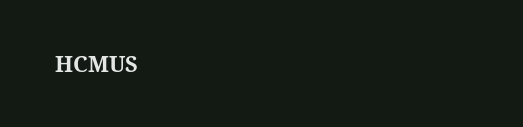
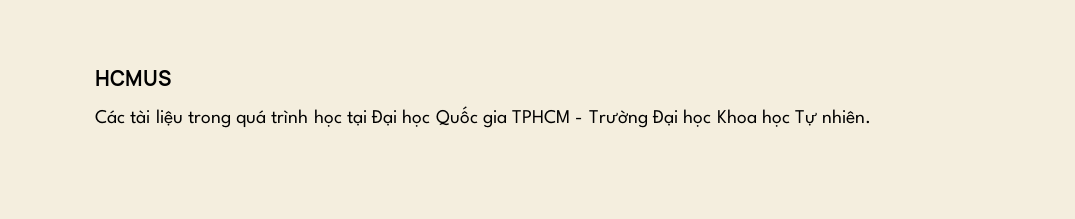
(138, 64) none -> [95,106,872,128] // Các tài liệu trong quá trình học tại Đại học Quốc gia TPHCM - Trường Đại học Khoa học Tự nhiên.

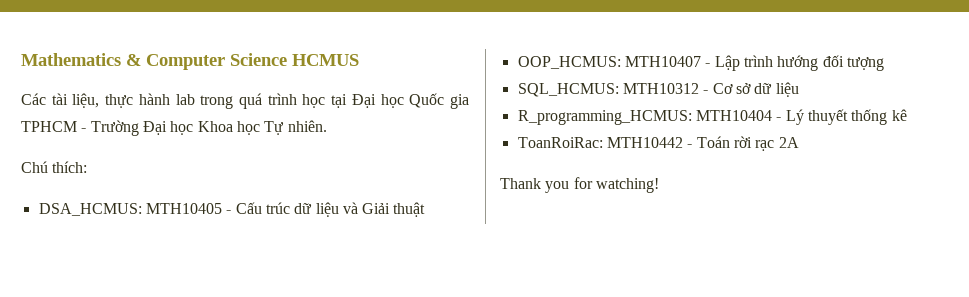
(95, 78) none -> [21,53,287,70] Mathematics & Computer Science
[155,109,183,126] liệu -> [72,93,195,108] liệu, thực hành lab
(872, 116) none -> [21,161,88,173] [38,202,426,217] [517,55,884,71] [517,82,799,97] [517,109,907,125] [517,136,799,151] [500,177,659,193] // Chú thích: // DSA_HCMUS: MTH10405 - Cấu trúc dữ liệu và Giải thuật // OOP_HCMUS: MTH10407 - Lập trình hướng đối tượng // SQL_HCMUS: MTH10312 - Cơ sở dữ liệu // R_programming_HCMUS: MTH10404 - Lý thuyết thống kê // ToanRoiRac: MTH10442 - Toán rời rạc 2A // Thank you for watching!

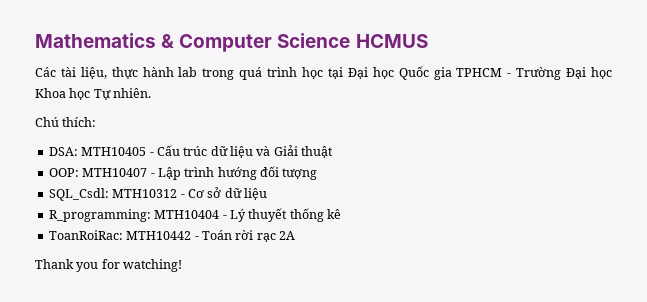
[38,203,142,216] DSA_HCMUS: -> [48,147,78,156] DSA:
[517,56,621,69] OOP_HCMUS: -> [48,168,79,177] OOP:
[517,83,619,97] SQL_HCMUS: -> [48,188,109,201] SQL_Csdl:
[517,110,692,125] R_programming_HCMUS: -> [48,209,151,222] R_programming:

